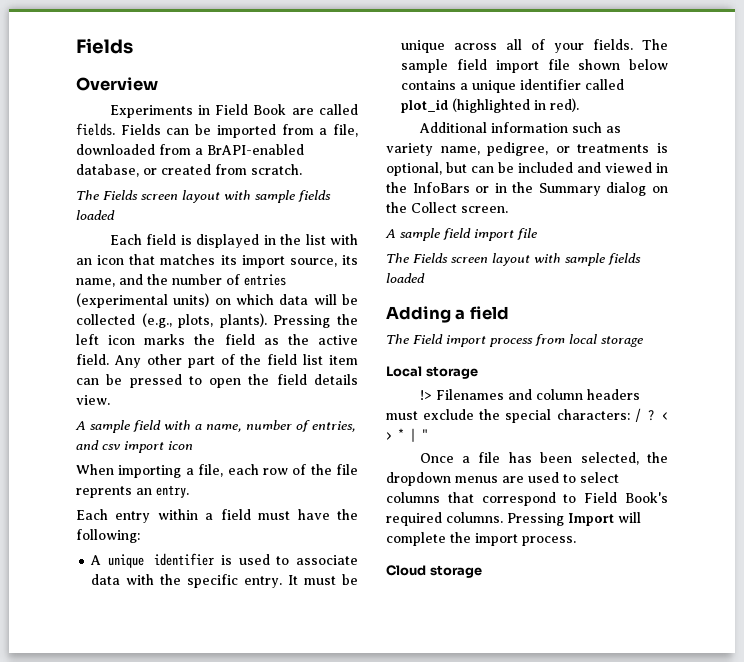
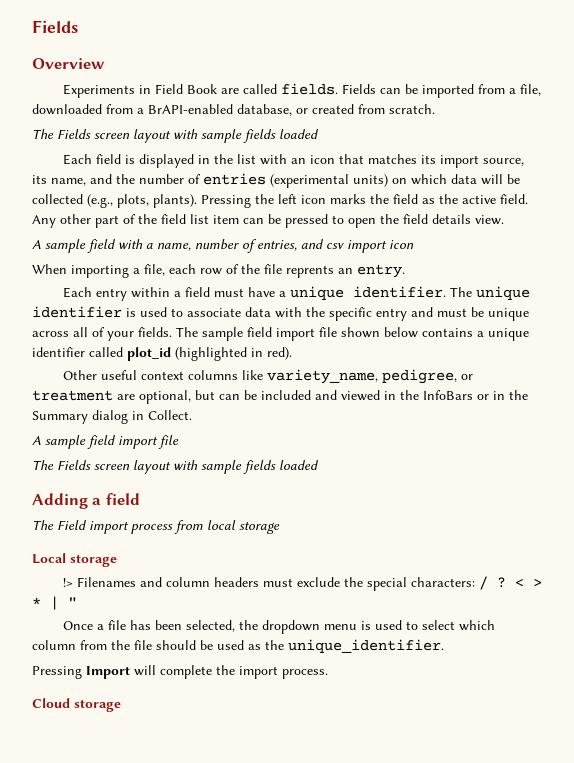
[336,509,358,520] [76,529,140,543] [90,555,102,565] the following: // A -> [278,286,472,300] a unique identifier. The
[244,575,299,588] entry. It -> [376,307,433,321] entry and
[418,122,621,133] [386,142,668,156] Additional information such as variety name, pedigree, or treatments is -> [62,369,473,384] [32,390,135,401] Other useful context columns like variety_name, pedigree, or treatment are
[652,186,668,193] [386,202,508,213] on the Collect screen. -> [132,410,192,420] in Collect.
[455,476,524,483] menus are -> [323,621,371,630] menu is
[386,492,668,506] [386,512,503,526] columns that correspond to Field Book's required columns. -> [458,620,495,631] [32,639,444,653] which column from the file should be used as the unique_identifier. //

